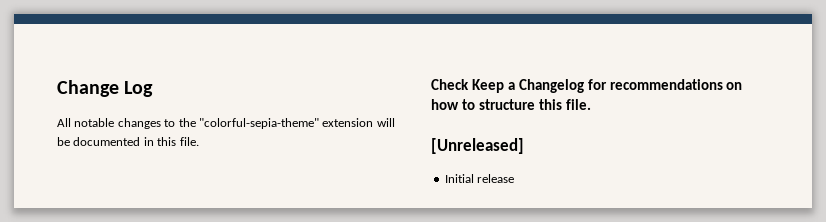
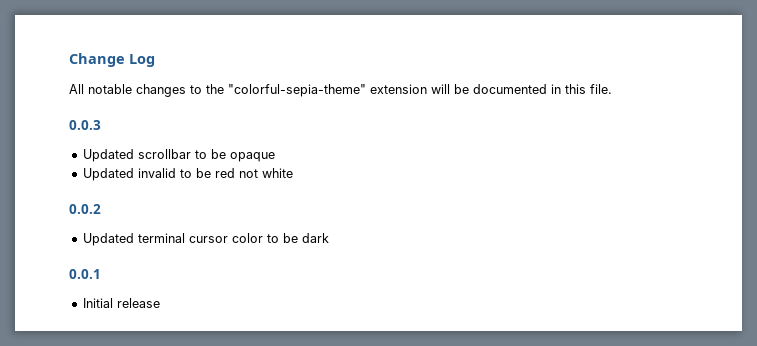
[431,79,743,93] [431,99,591,110] [431,138,524,154] Check Keep a Changelog for recommendations on how to structure this file. // [Unreleased] -> [69,120,101,130] [82,149,275,162] [82,168,293,181] [69,204,101,214] [82,233,329,246] [69,269,101,279] 0.0.3 // Updated scrollbar to be opaque // Updated invalid to be red not white // 0.0.2 // Updated terminal cursor color to be dark // 0.0.1

